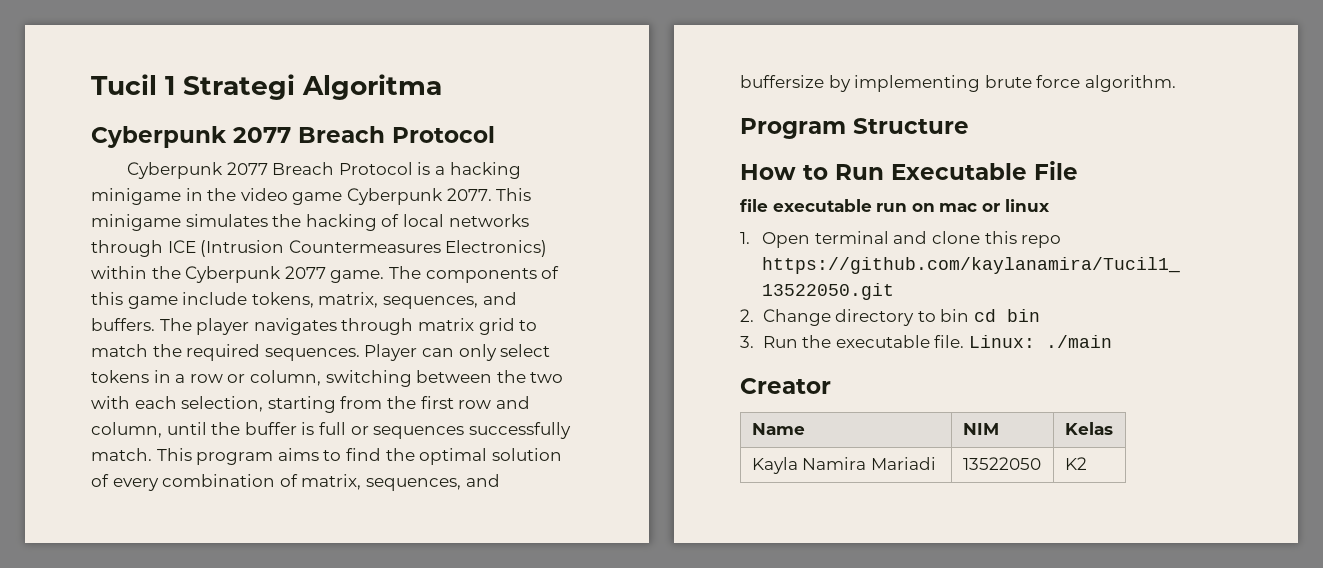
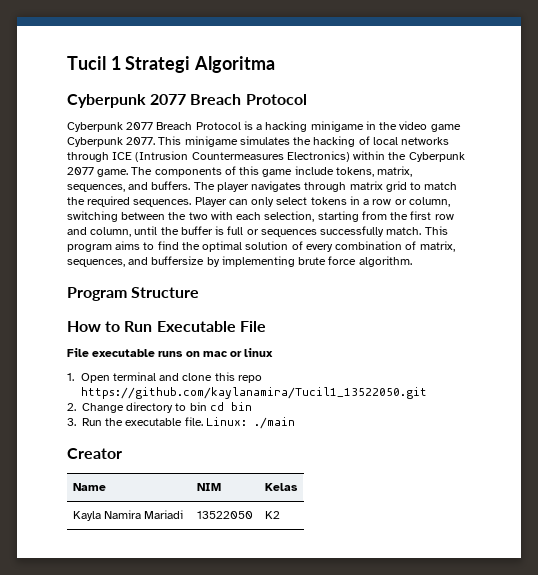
[740,199,908,212] file executable run -> [67,348,184,357] File executable runs

